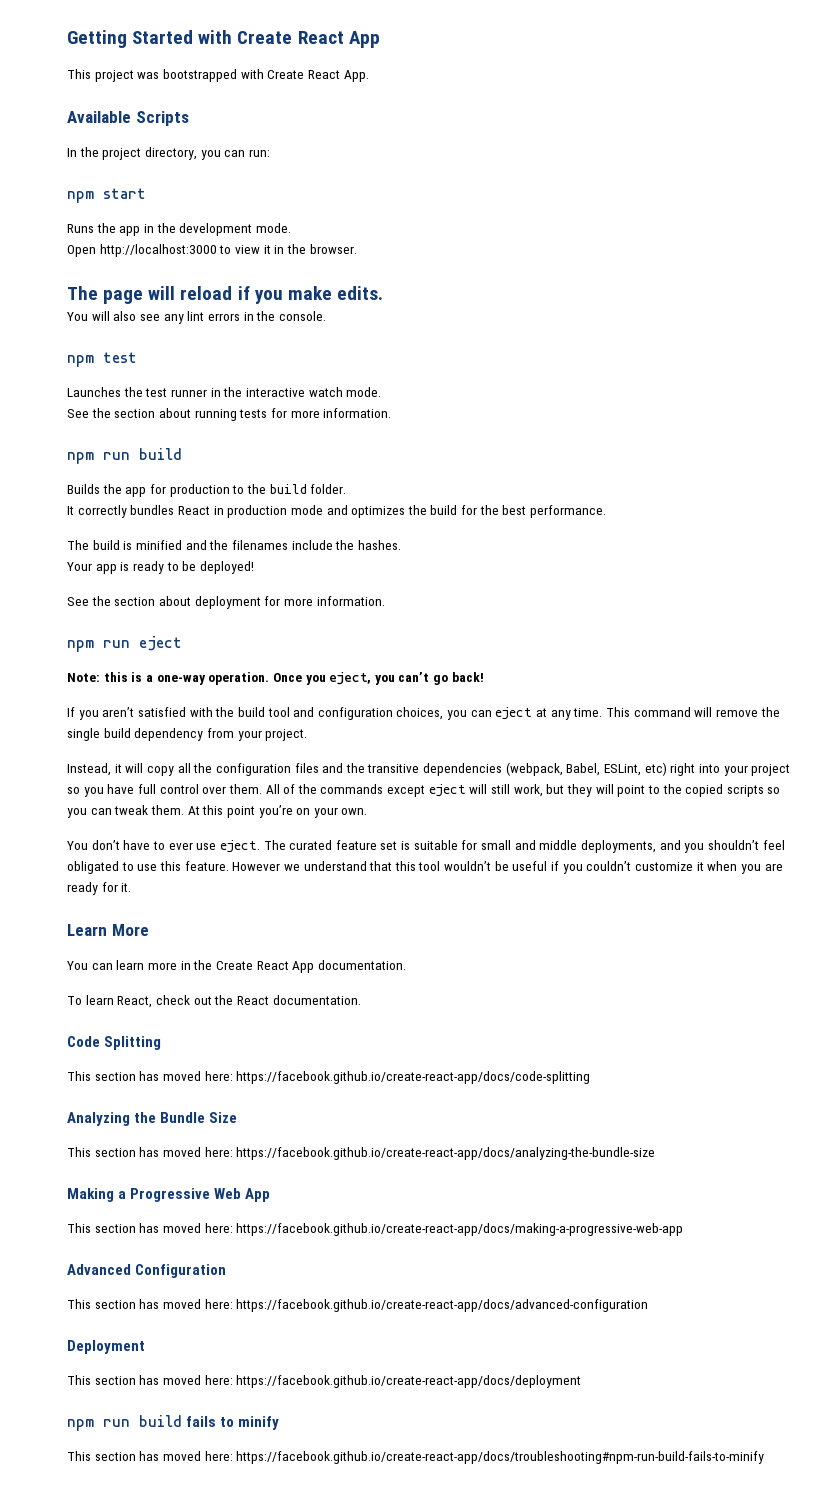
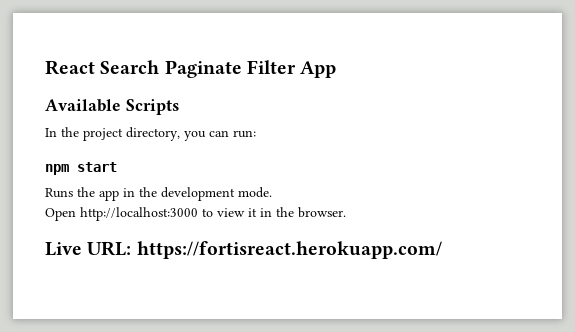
[67,30,380,48] [67,69,369,82] Getting Started with Create React App // This project was bootstrapped with Create React App. -> [45,60,337,78] React Search Paginate Filter App
[67,286,383,304] [67,311,326,324] [67,352,137,367] [67,387,382,397] [67,408,392,421] [67,448,182,464] [67,484,347,497] [67,505,607,518] [67,540,401,550] [67,561,254,574] [67,596,385,609] [67,636,182,652] [67,672,484,685] [67,707,780,720] [67,728,308,741] [67,762,791,776] [67,784,781,797] [67,805,368,818] [67,840,785,853] [67,861,783,874] [67,882,132,895] [67,924,149,936] [67,960,406,973] [67,995,361,1008] [67,1036,162,1050] [67,1071,591,1084] [67,1112,238,1126] [67,1147,656,1160] [67,1188,271,1202] [67,1223,684,1236] [67,1264,227,1278] [67,1299,649,1312] [67,1340,145,1354] [67,1375,582,1388] [67,1415,280,1431] [67,1451,765,1464] The page will reload if you make edits. // You will also see any lint errors in the console. // npm test // Launches the test runner in the interactive watch mode. // See the section about running tests for more information. // npm run build // Builds the app for production to the build folder. // It correctly bundles React in production mode and optimizes the build for the best performance. // The build is minified and the filenames include the hashes. // Your app is ready to be deployed! // See the section about deployment for more information. // npm run eject // Note: this is a one-way operation. Once you eject, you can’t go back! // If you aren’t satisfied with the build tool and configuration choices, you can eject at any time. This command will remove the single build dependency from your project. // Instead, it will copy all the configuration files and the transitive dependencies (webpack, Babel, ESLint, etc) right into your project so you have full control over them. All of the commands except eject will still work, but they will point to the copied scripts so you can tweak them. At this point you’re on your own. // You don’t have to ever use eject. The curated feature set is suitable for small and middle deployments, and you shouldn’t feel obligated to use this feature. However we understand that this tool wouldn’t be useful if you couldn’t customize it when you are ready for it. // Learn More // You can learn more in the Create React App documentation. // To learn React, check out the React documentation. // Code Splitting // This section has moved here: https://facebook.github.io/create-react-app/docs/code-splitting // Analyzing the Bundle Size // This section has moved here: https://facebook.github.io/create-react-app/docs/analyzing-the-bundle-size // Making a Progressive Web App // This section has moved here: https://facebook.github.io/create-react-app/docs/making-a-progressive-web-app // Advanced Configuration // This section has moved here: https://facebook.github.io/create-react-app/docs/advanced-configuration // Deployment // This section has moved here: https://facebook.github.io/create-react-app/docs/deployment // npm run build fails to minify // This section has moved here: https://facebook.github.io/create-react-app/docs/troubleshooting#npm-run-build-fails-to-minify -> [45,241,442,259] Live URL: https://fortisreact.herokuapp.com/

